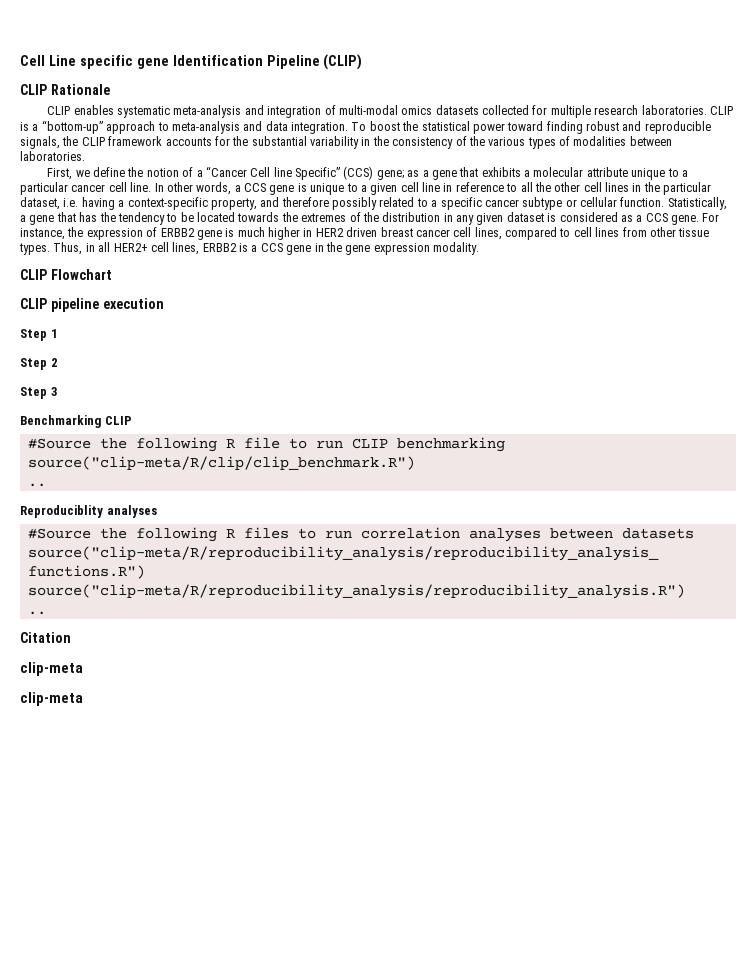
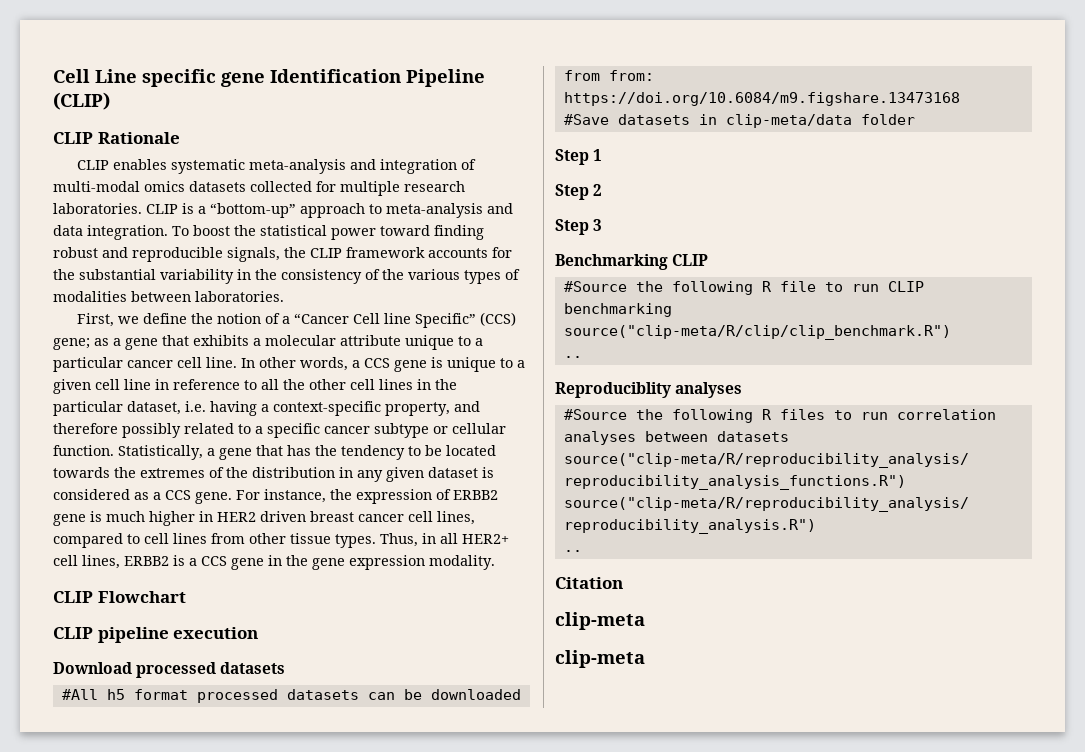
(164, 303) none -> [53,662,286,678] [61,689,521,703] [563,70,654,81] [563,92,960,106] [563,114,915,128] // Download processed datasets // #All h5 format processed datasets can be downloaded from from: https://doi.org/10.6084/m9.figshare.13473168 // #Save datasets in clip-meta/data folder

